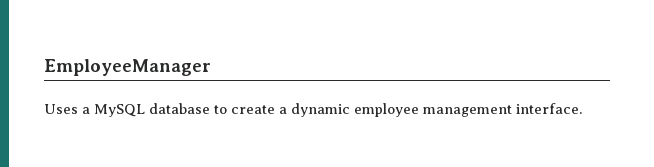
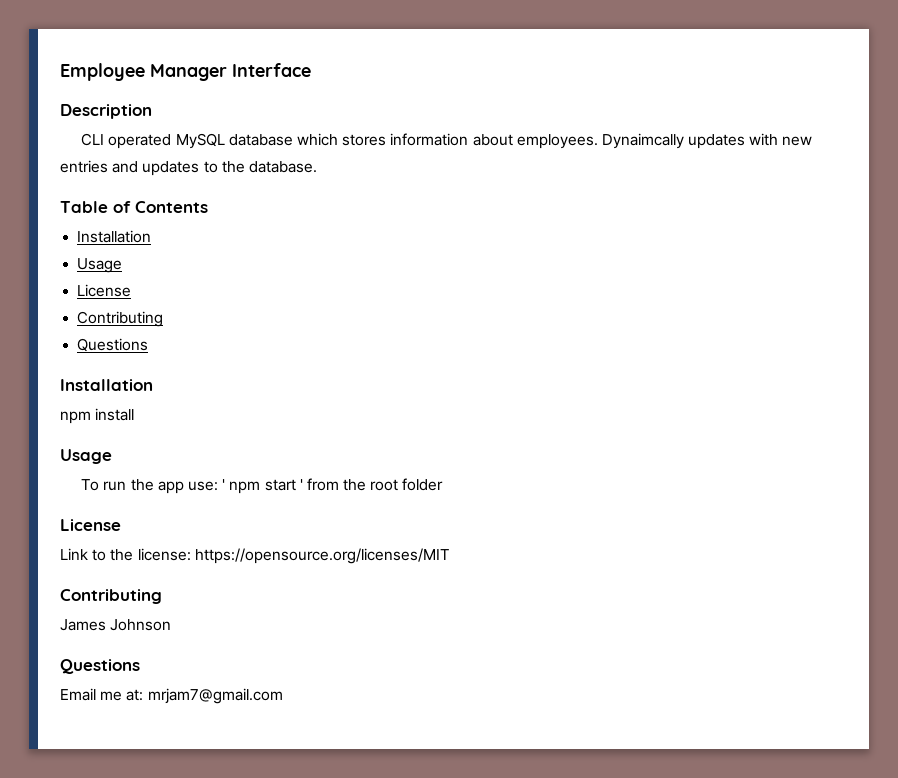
[44,59,211,76] [44,103,582,117] EmployeeManager // Uses a MySQL database to create a dynamic employee management interface. -> [60,63,311,81] [60,104,152,119] [81,133,813,149] [60,160,317,176] [60,201,208,213] [77,230,152,243] [77,258,123,273] [77,284,132,297] [77,311,164,327] [77,338,149,352] [60,379,153,391] [60,408,135,424] [60,449,112,464] [81,478,444,494] [60,519,121,531] [60,548,449,564] [60,589,162,604] [60,619,172,631] [60,659,140,674] [60,688,283,704] Employee Manager Interface // Description // CLI operated MySQL database which stores information about employees. Dynaimcally updates with new entries and updates to the database. // Table of Contents // Installation // Usage // License // Contributing // Questions // Installation // npm install // Usage // To run the app use: ' npm start ' from the root folder // License // Link to the license: https://opensource.org/licenses/MIT // Contributing // James Johnson // Questions // Email me at: mrjam7@gmail.com

